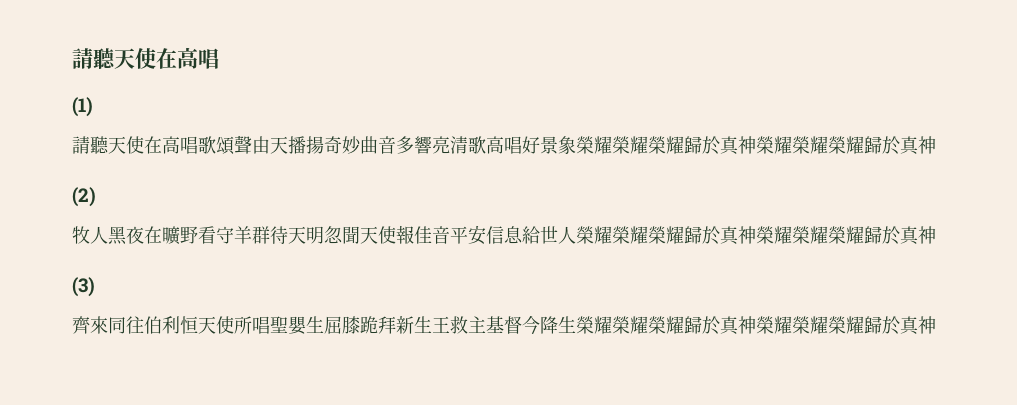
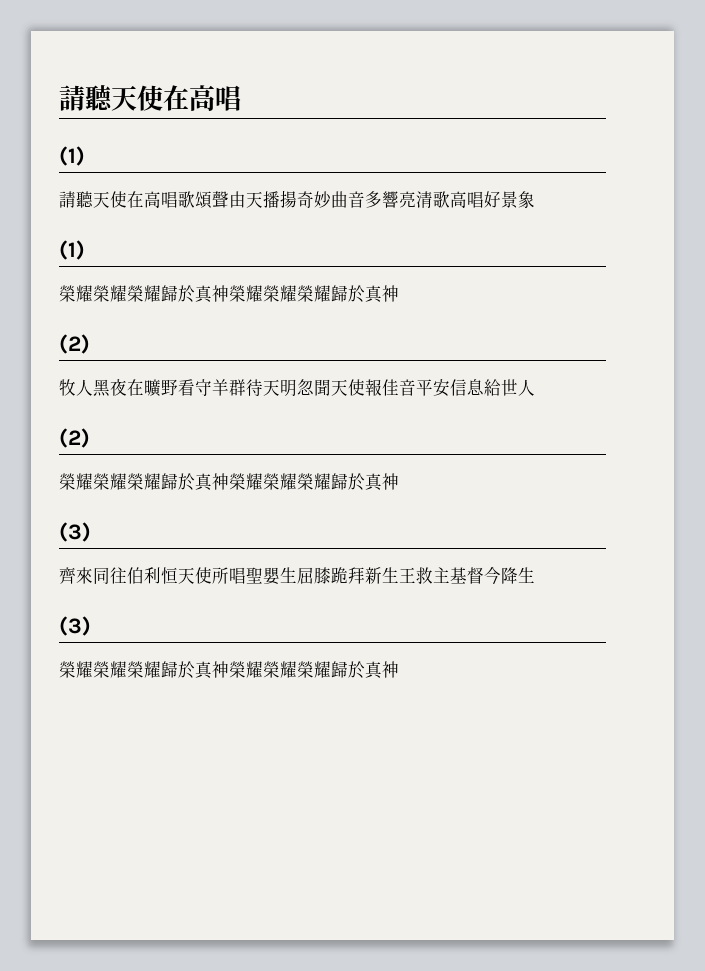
(576, 145) none -> [59,240,85,260] // (1) //
(576, 235) none -> [59,428,90,448] // (2) //
(576, 324) none -> [59,616,91,636] // (3) //

